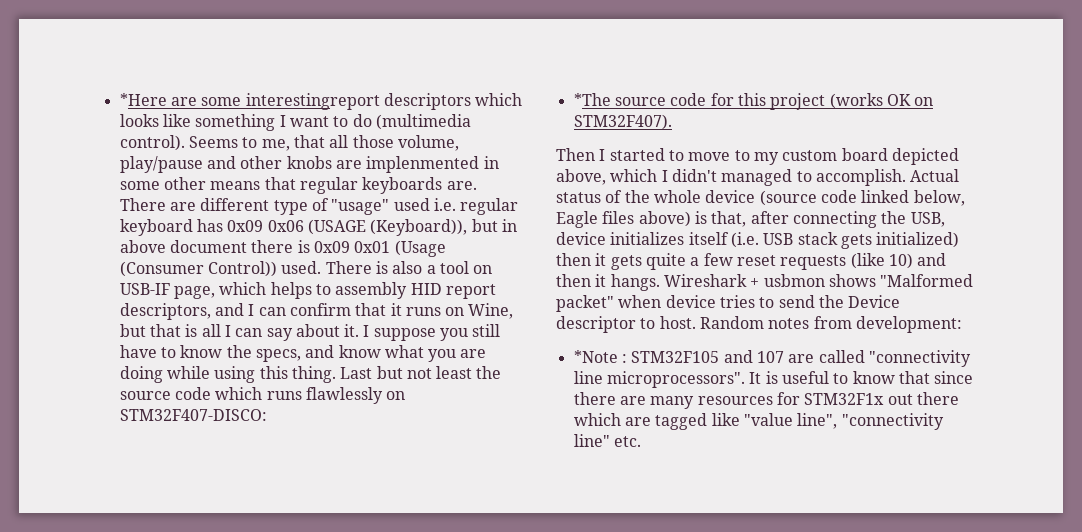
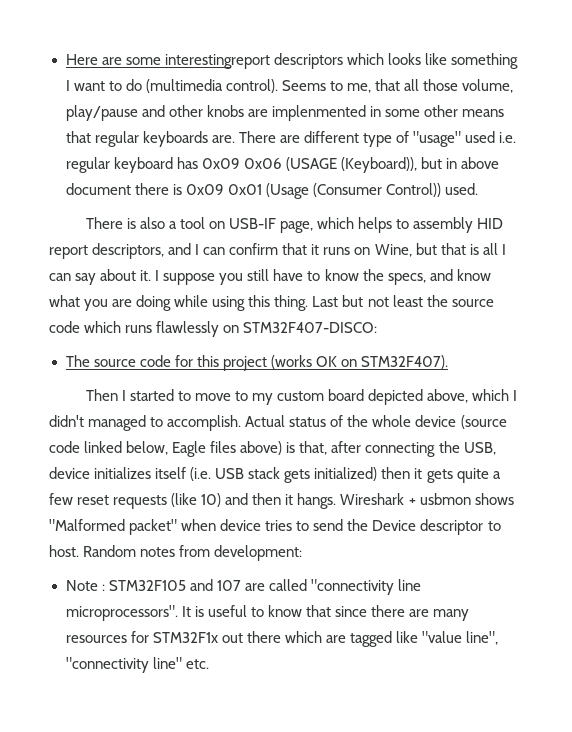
[119,93,167,106] *Here -> [65,54,98,65] Here
(322, 267) none -> (478, 189) //
[573,93,611,106] *The -> [65,355,90,367] The
[573,350,618,363] *Note -> [65,580,98,591] Note

